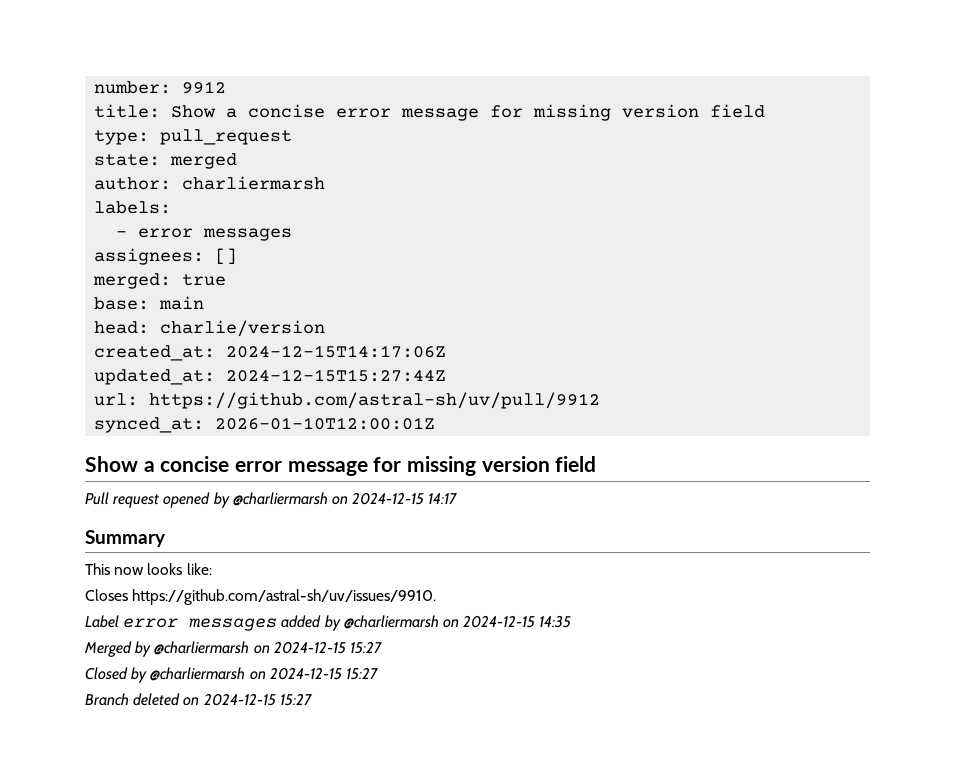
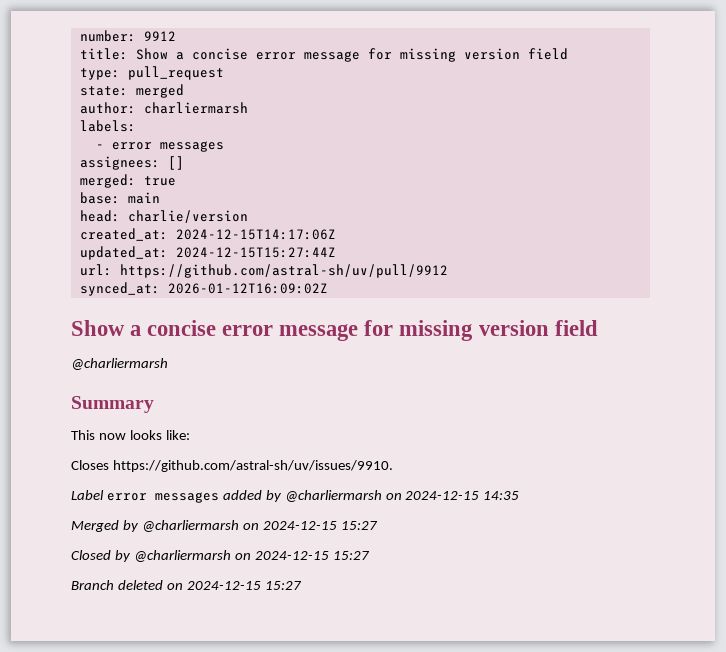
[215,417,436,430] [85,456,597,476] [85,492,459,508] 2026-01-10T12:00:01Z // Show a concise error message for missing version field // Pull request opened by @charliermarsh on 2024-12-15 14:17 -> [167,283,328,294] [71,320,598,341] [71,358,168,370] 2026-01-12T16:09:02Z // Show a concise error message for missing version field // @charliermarsh

